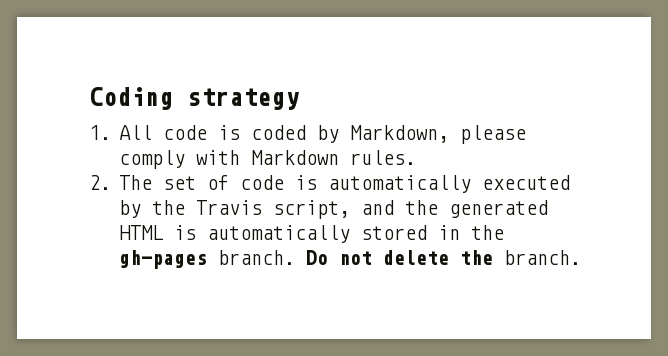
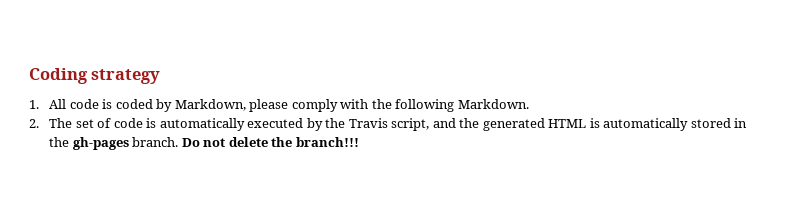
[251,150,417,165] Markdown rules. -> [371,99,529,112] the following Markdown.
[504,250,582,265] branch. -> [295,137,359,147] branch!!!

